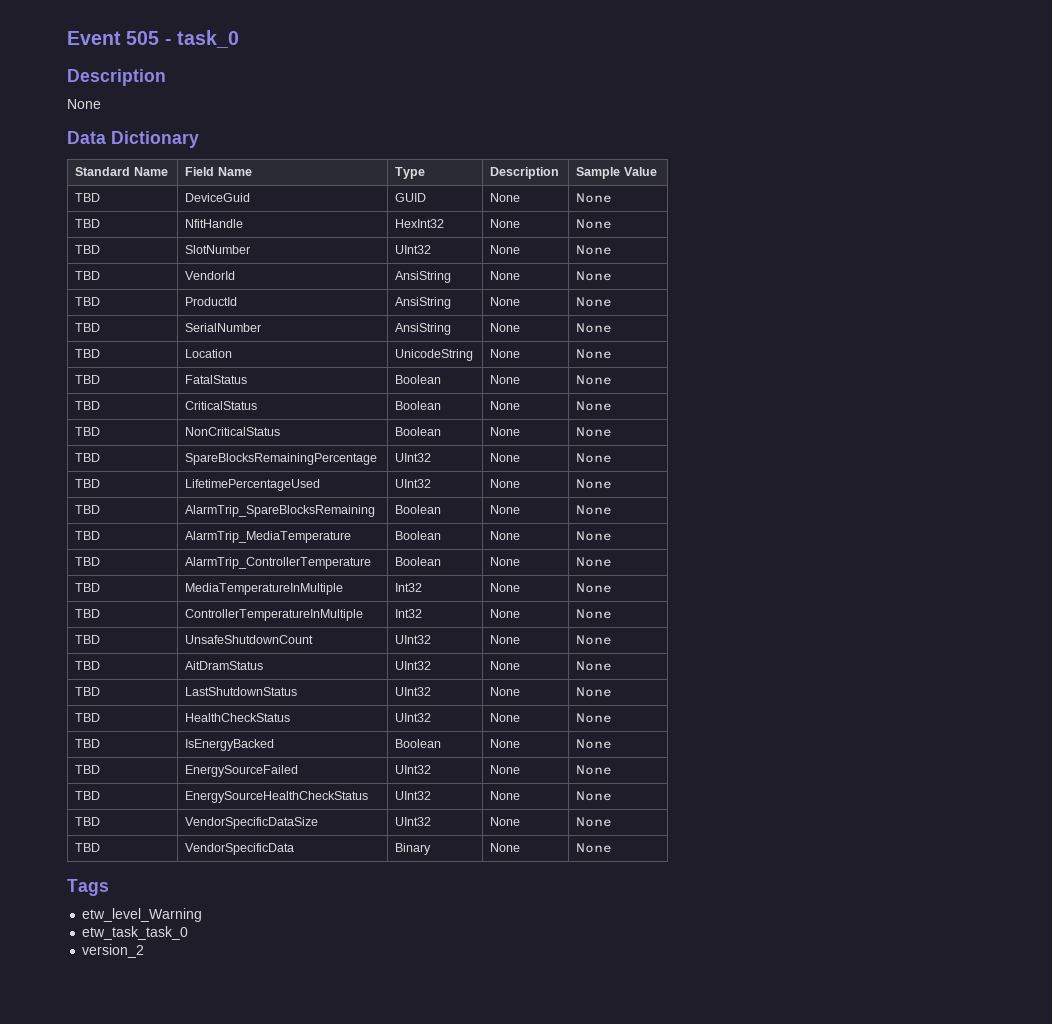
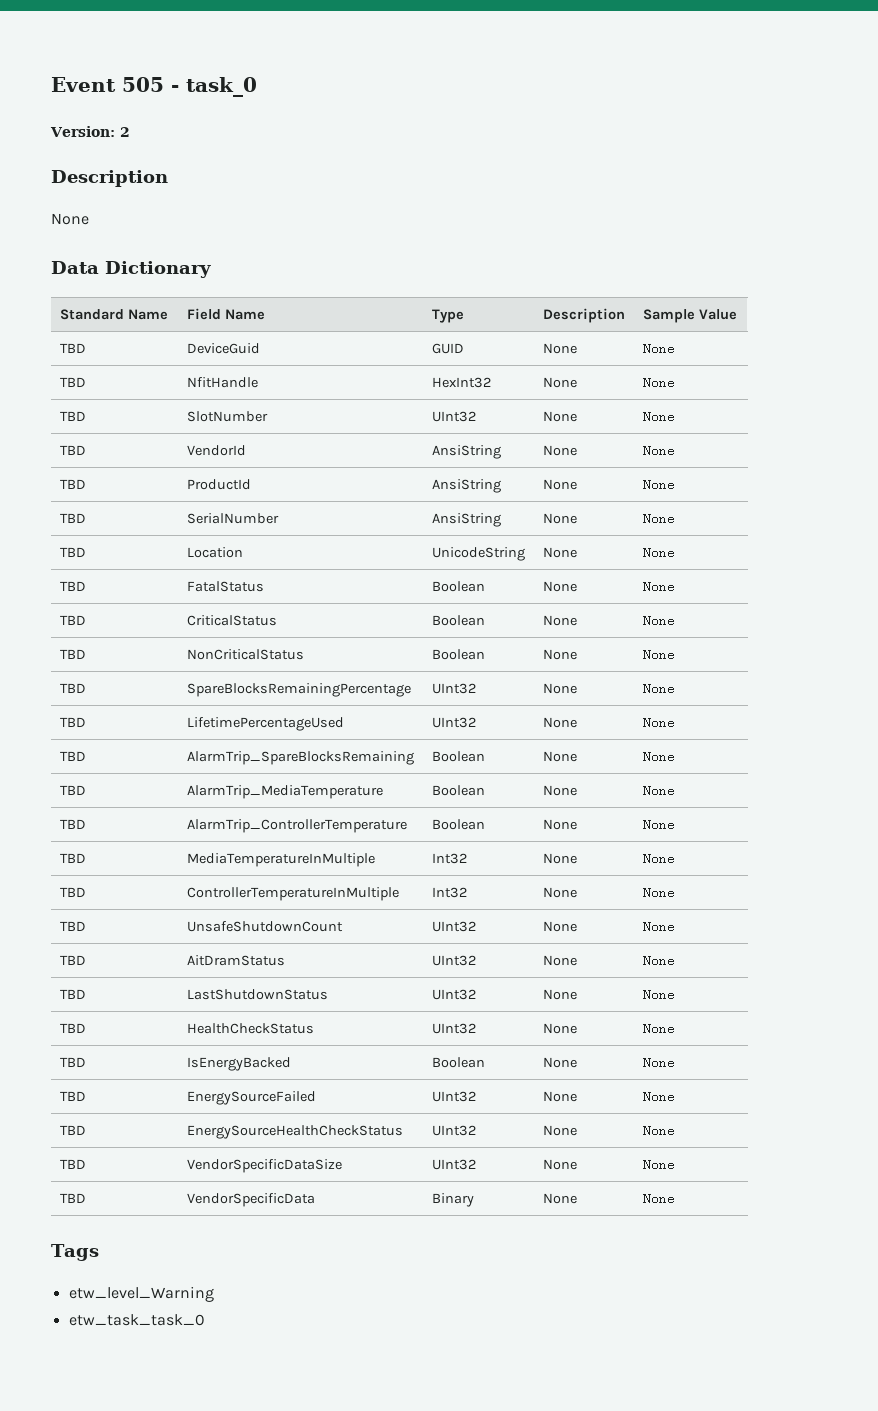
(239, 39) none -> [50,126,130,137] // Version: 2
[82,944,145,958] // version_2 -> (205, 1320) none

